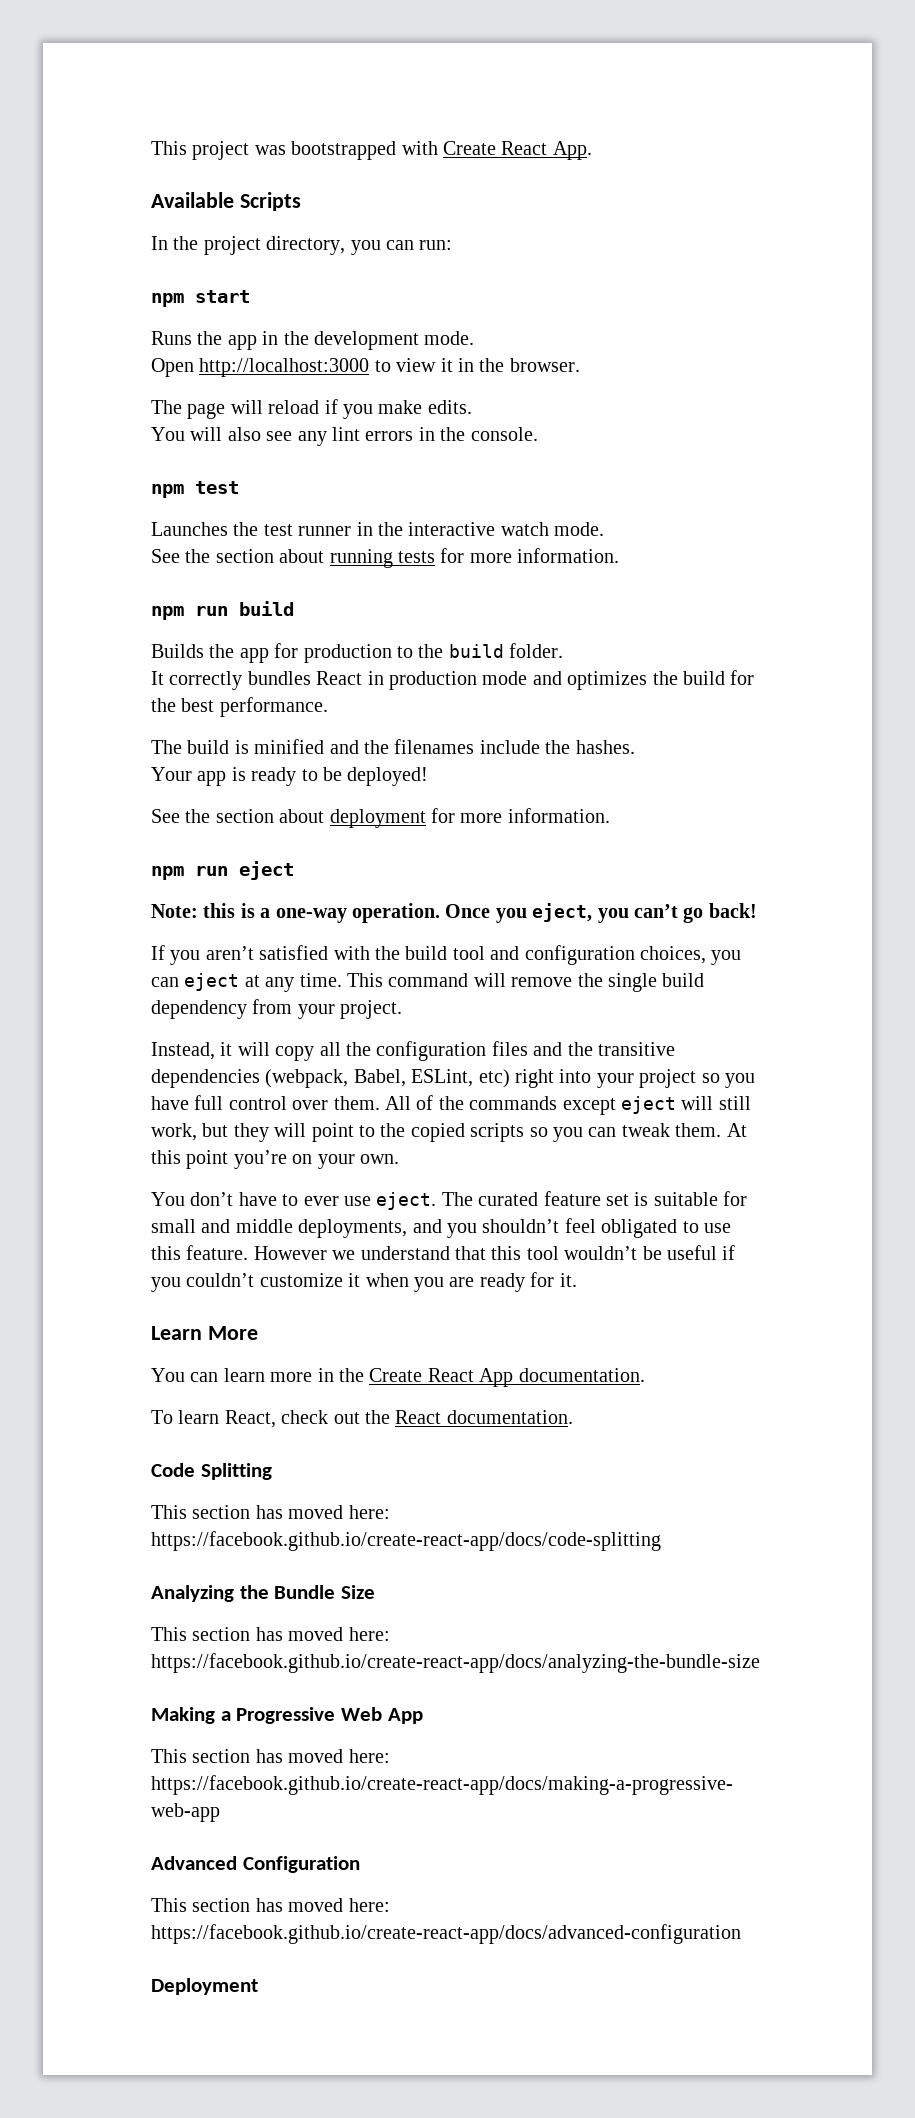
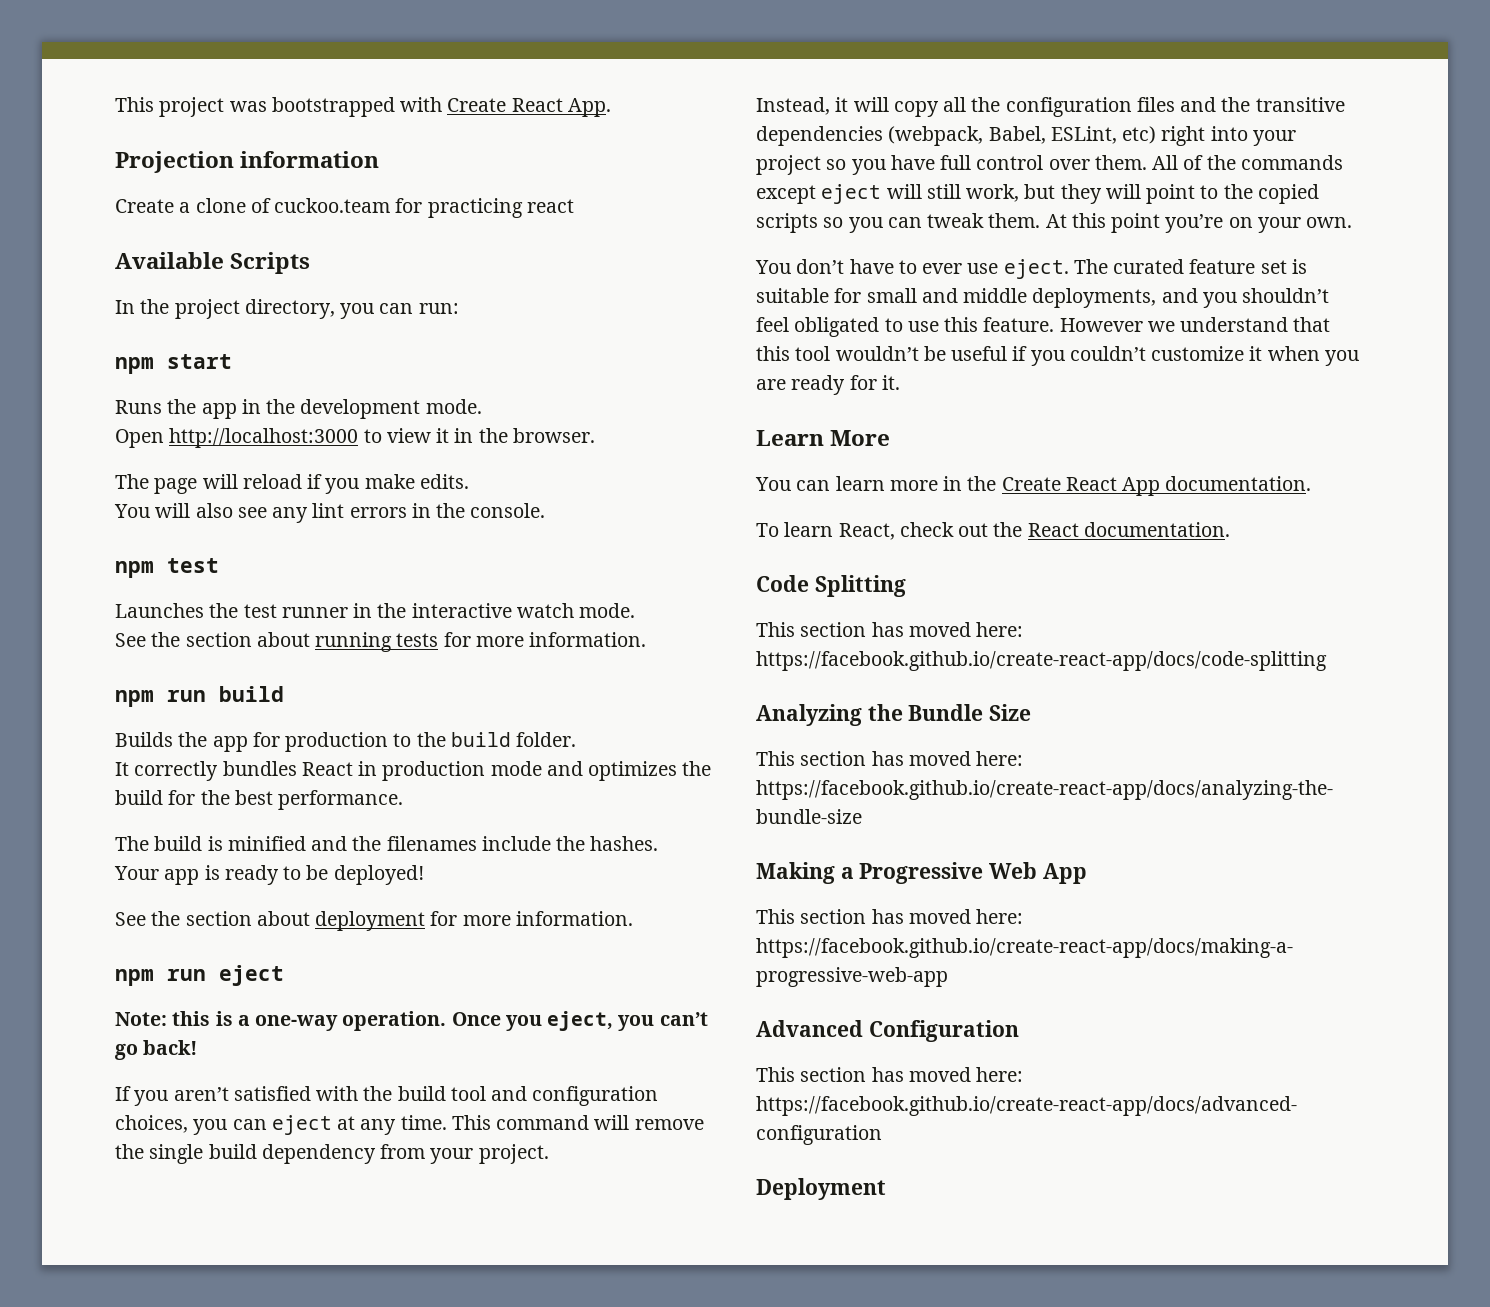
(592, 150) none -> [115,151,380,173] [115,198,574,218] // Projection information // Create a clone of cuckoo.team for practicing react

